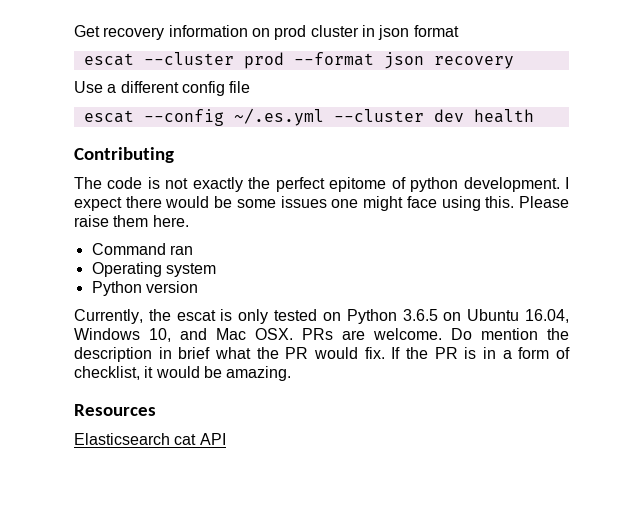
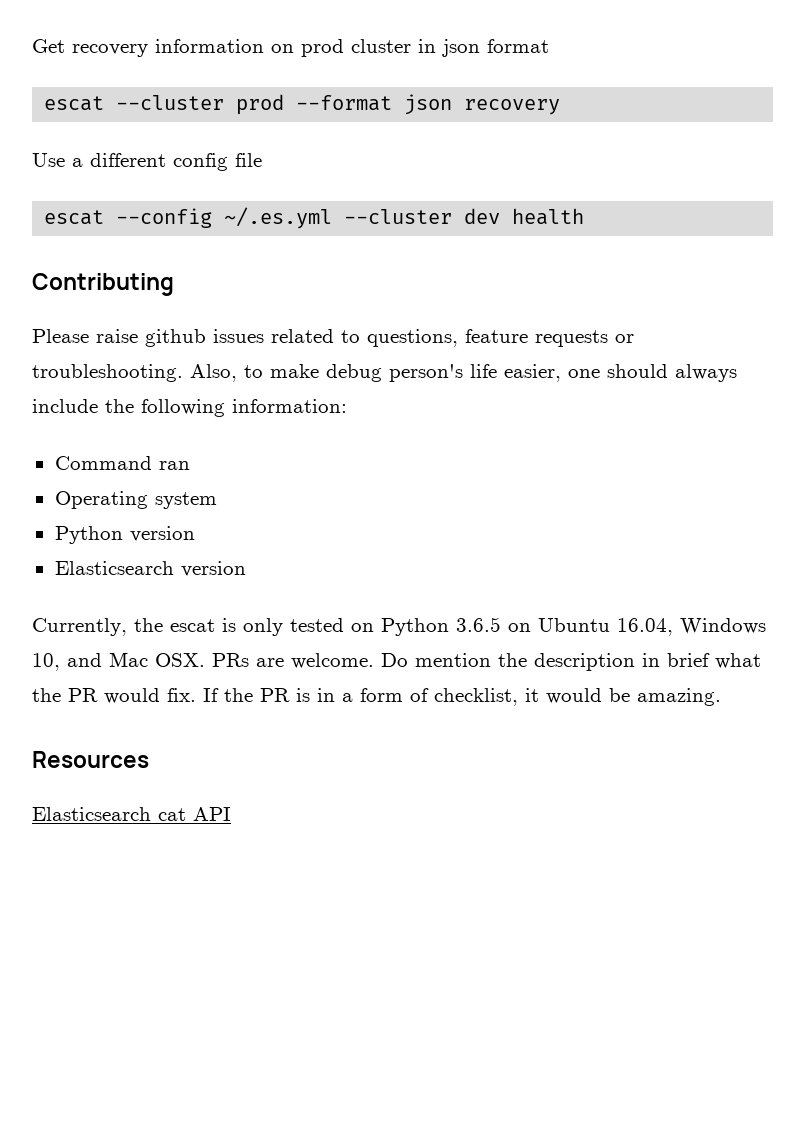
[74,177,569,192] [74,196,569,211] [74,215,189,227] The code is not exactly the perfect epitome of python development. I expect there would be some issues one might face using this. Please raise them here. -> [32,329,634,347] [32,364,737,382] [32,399,347,417] Please raise github issues related to questions, feature requests or troubleshooting. Also, to make debug person's life easier, one should always include the following information:
(198, 287) none -> [54,561,246,577] // Elasticsearch version

